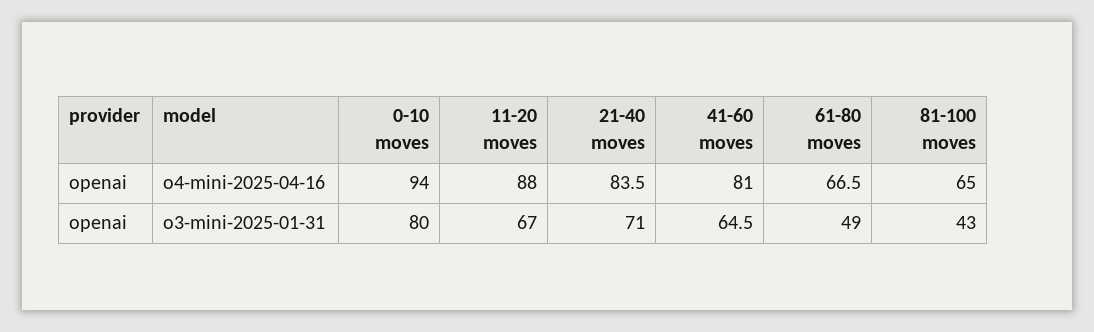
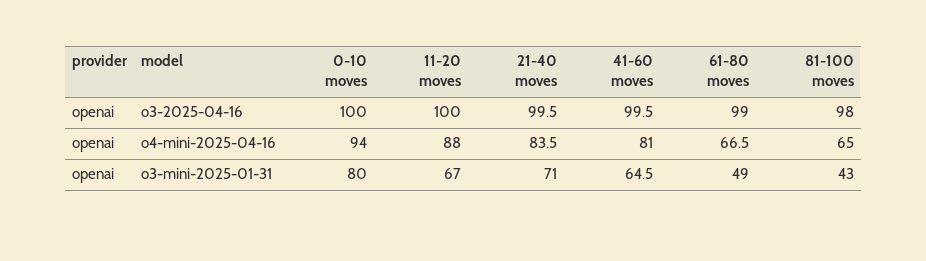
(976, 144) none -> [71,106,114,121] [140,106,243,117] [340,106,368,117] [434,106,462,117] [528,106,558,117] [624,106,654,117] [731,106,750,117] [836,106,855,117] // openai | o3-2025-04-16 | 100 | 100 | 99.5 | 99.5 | 99 | 98

